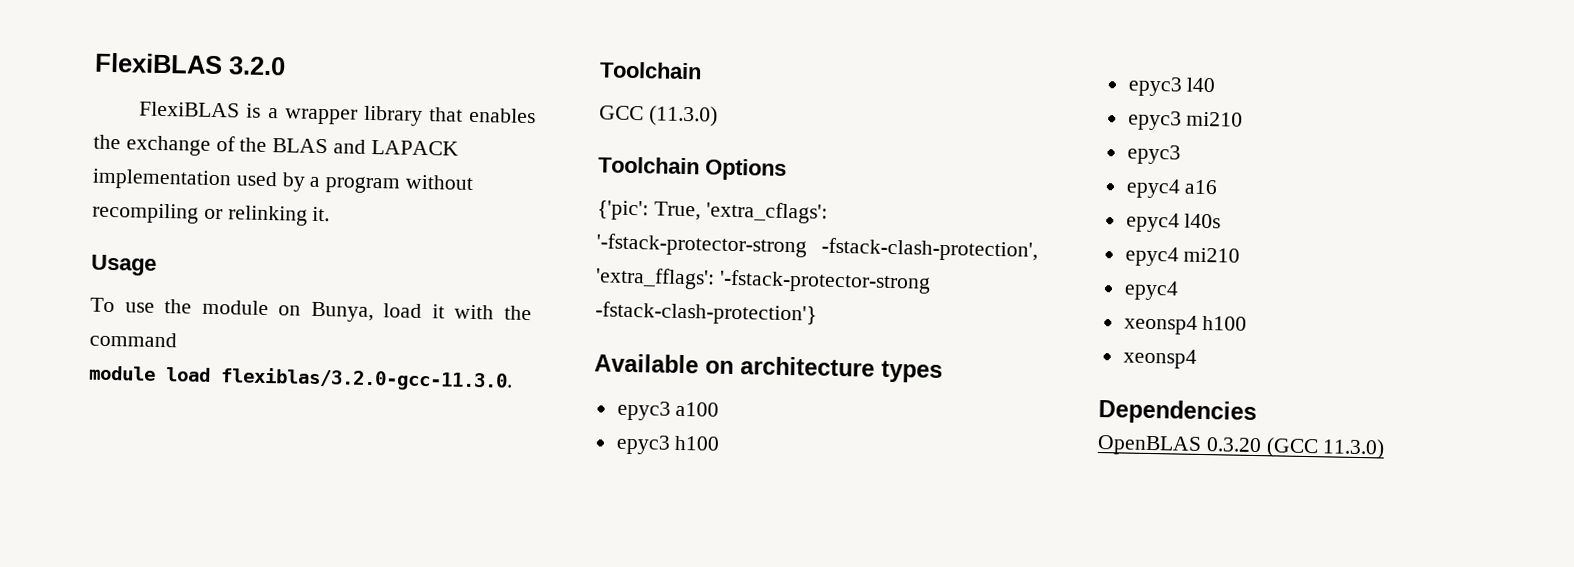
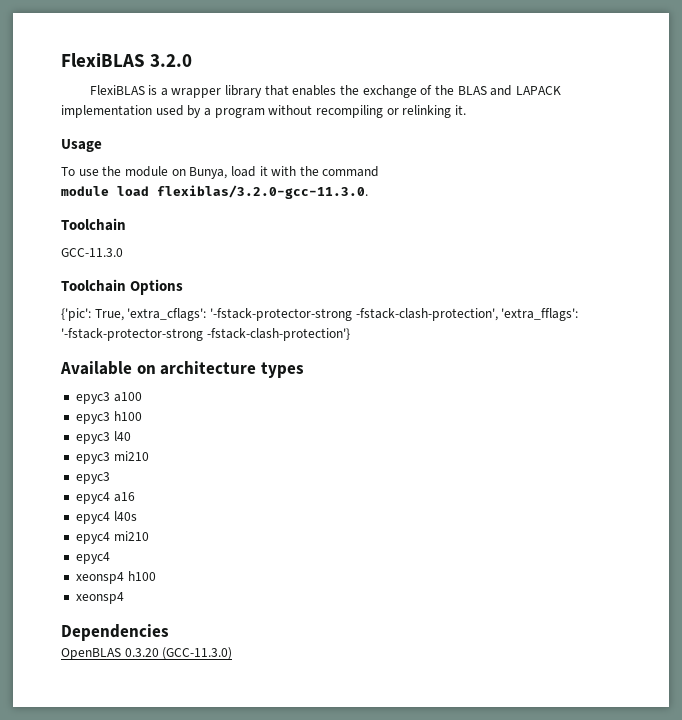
[599,105,718,127] GCC (11.3.0) -> [61,248,123,257] GCC-11.3.0
[1265,437,1386,460] (GCC 11.3.0) -> [162,647,233,660] (GCC-11.3.0)

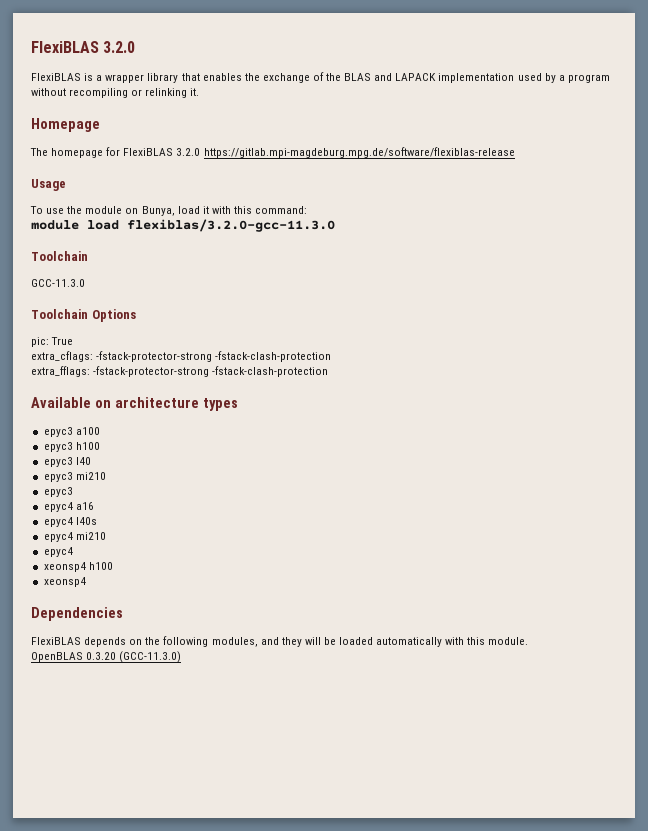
(466, 110) none -> [31,118,100,132] [30,147,515,158] // Homepage // The homepage for FlexiBLAS 3.2.0 https://gitlab.mpi-magdeburg.mpg.de/software/flexiblas-release
[299,166,380,177] the command -> [233,206,308,214] this command:
[157,185,368,199] flexiblas/3.2.0-gcc-11.3.0. -> [127,219,335,232] flexiblas/3.2.0-gcc-11.3.0
[61,308,579,321] [61,328,350,341] {'pic': True, 'extra_cflags': '-fstack-protector-strong -fstack-clash-protection', 'extra_fflags': '-fstack-protector-strong -fstack-clash-protection'} -> [31,337,74,347] [31,351,332,362] [31,366,329,377] pic: True // extra_cflags: -fstack-protector-strong -fstack-clash-protection // extra_fflags: -fstack-protector-strong -fstack-clash-protection
(169, 632) none -> [31,636,529,647] // FlexiBLAS depends on the following modules, and they will be loaded automatically with this module.

